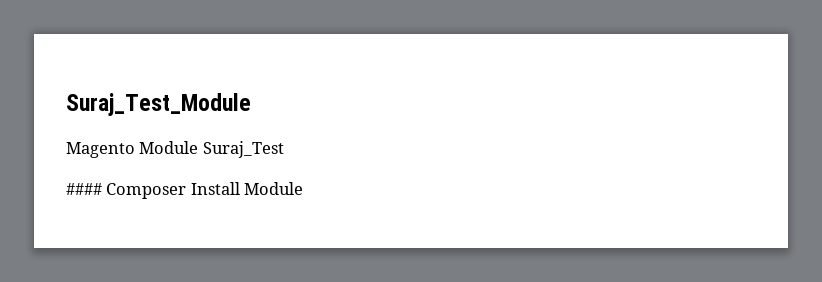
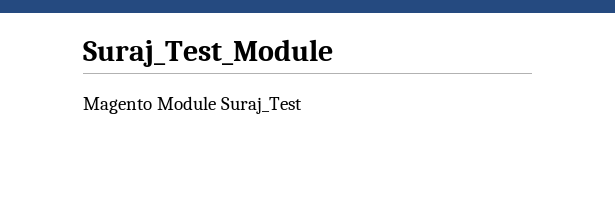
[66,182,304,199] // #### Composer Install Module -> (303, 105) none

